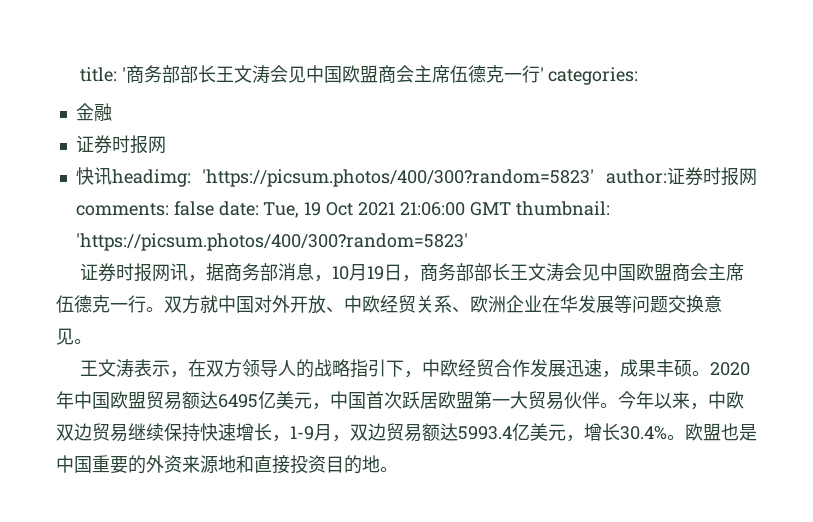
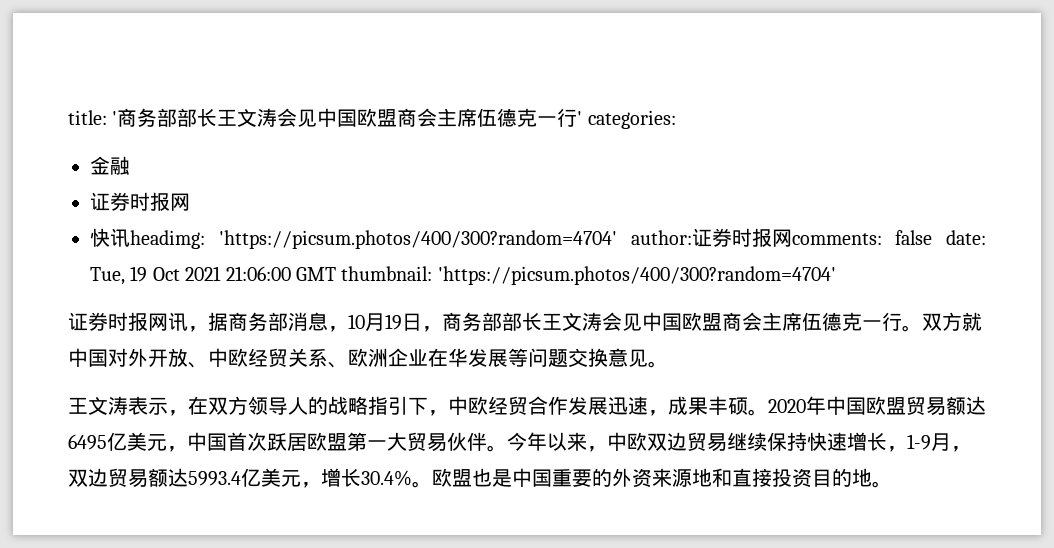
[202,169,595,187] 'https://picsum.photos/400/300?random=5823' -> [218,230,617,249] 'https://picsum.photos/400/300?random=4704'
[75,233,468,251] 'https://picsum.photos/400/300?random=5823' -> [437,266,836,285] 'https://picsum.photos/400/300?random=4704'

